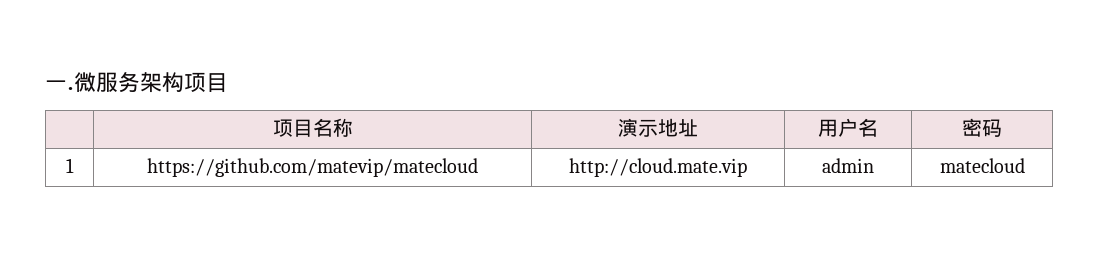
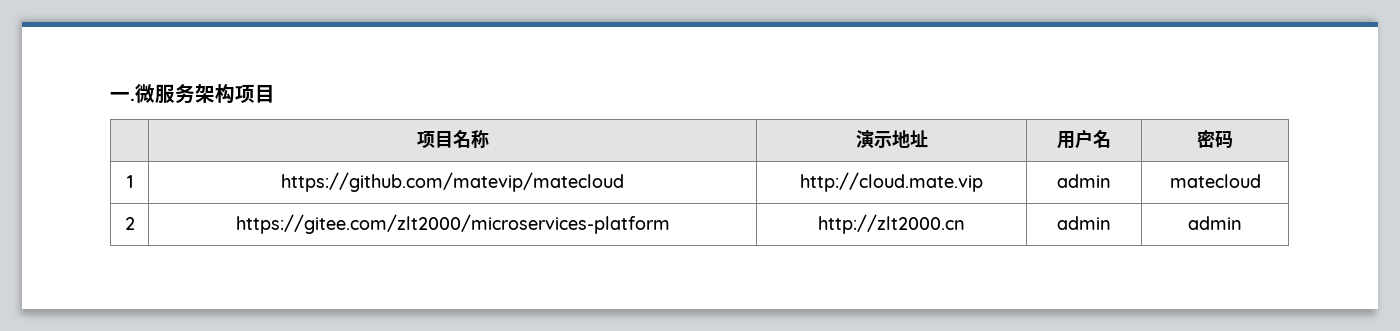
(1025, 165) none -> [124,217,135,230] [235,214,670,234] [818,214,965,234] [1057,216,1111,230] [1188,216,1242,230] // 2 | https://gitee.com/zlt2000/microservices-platform | http://zlt2000.cn | admin | admin

